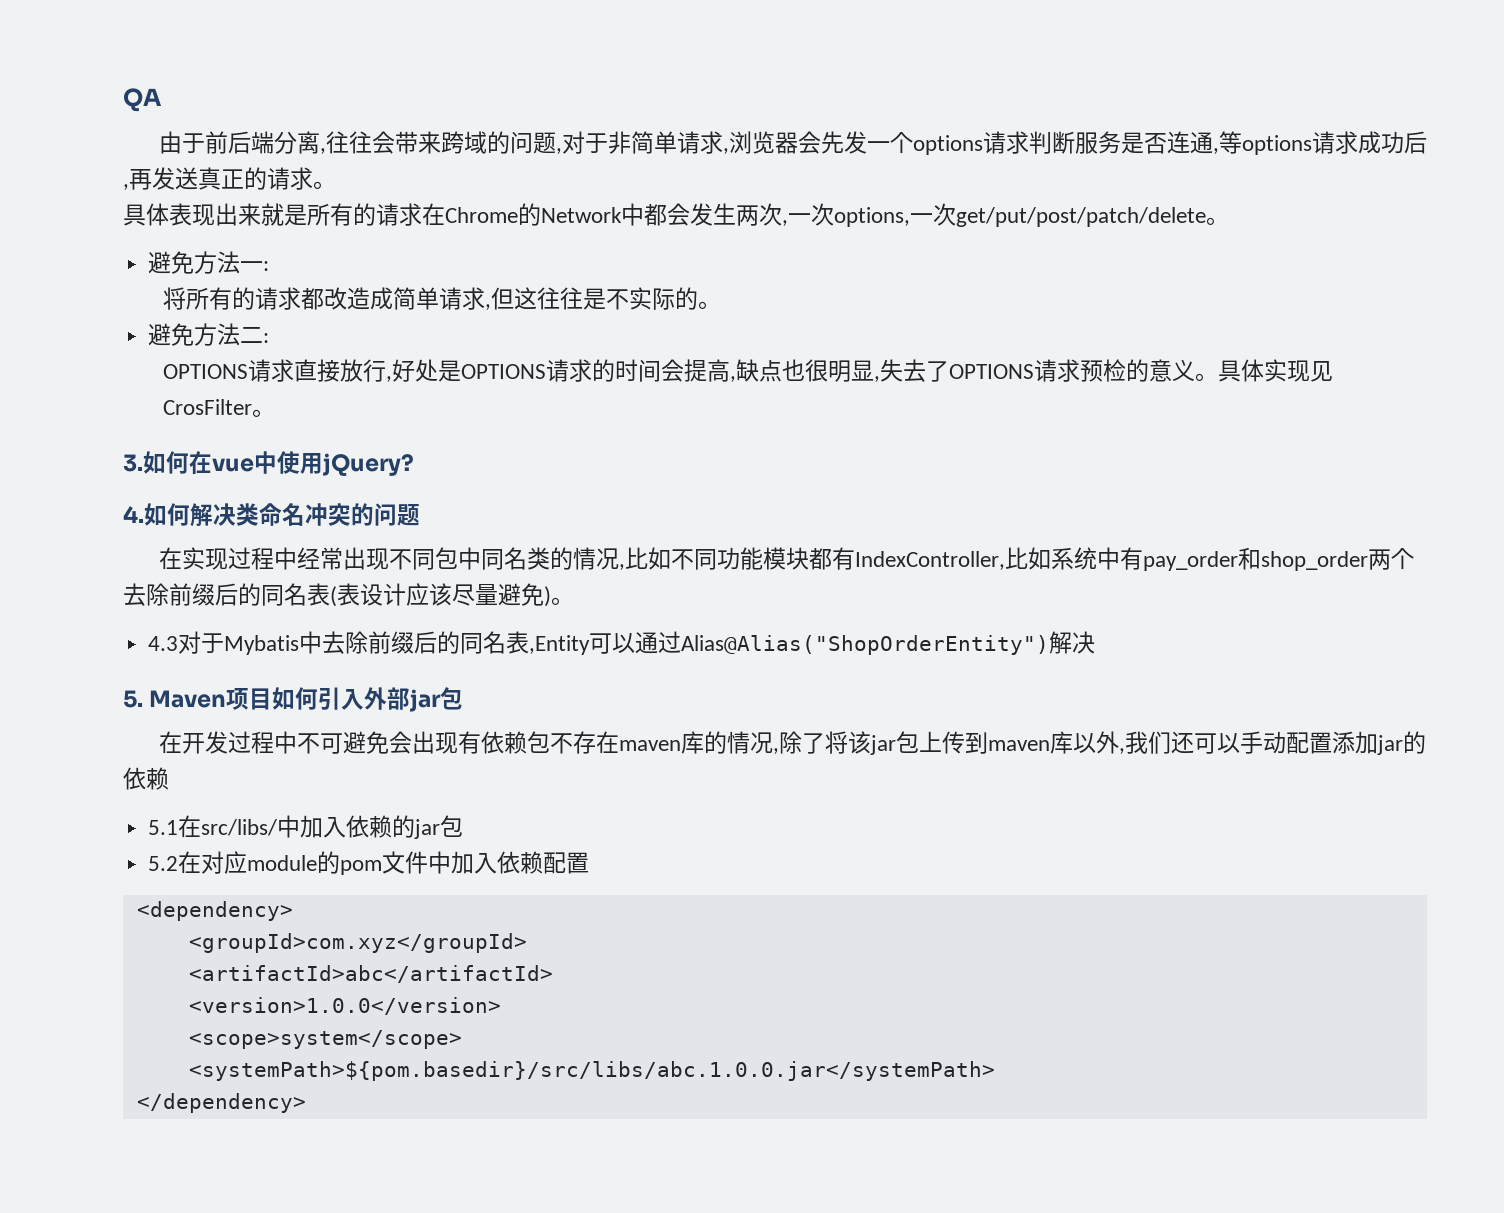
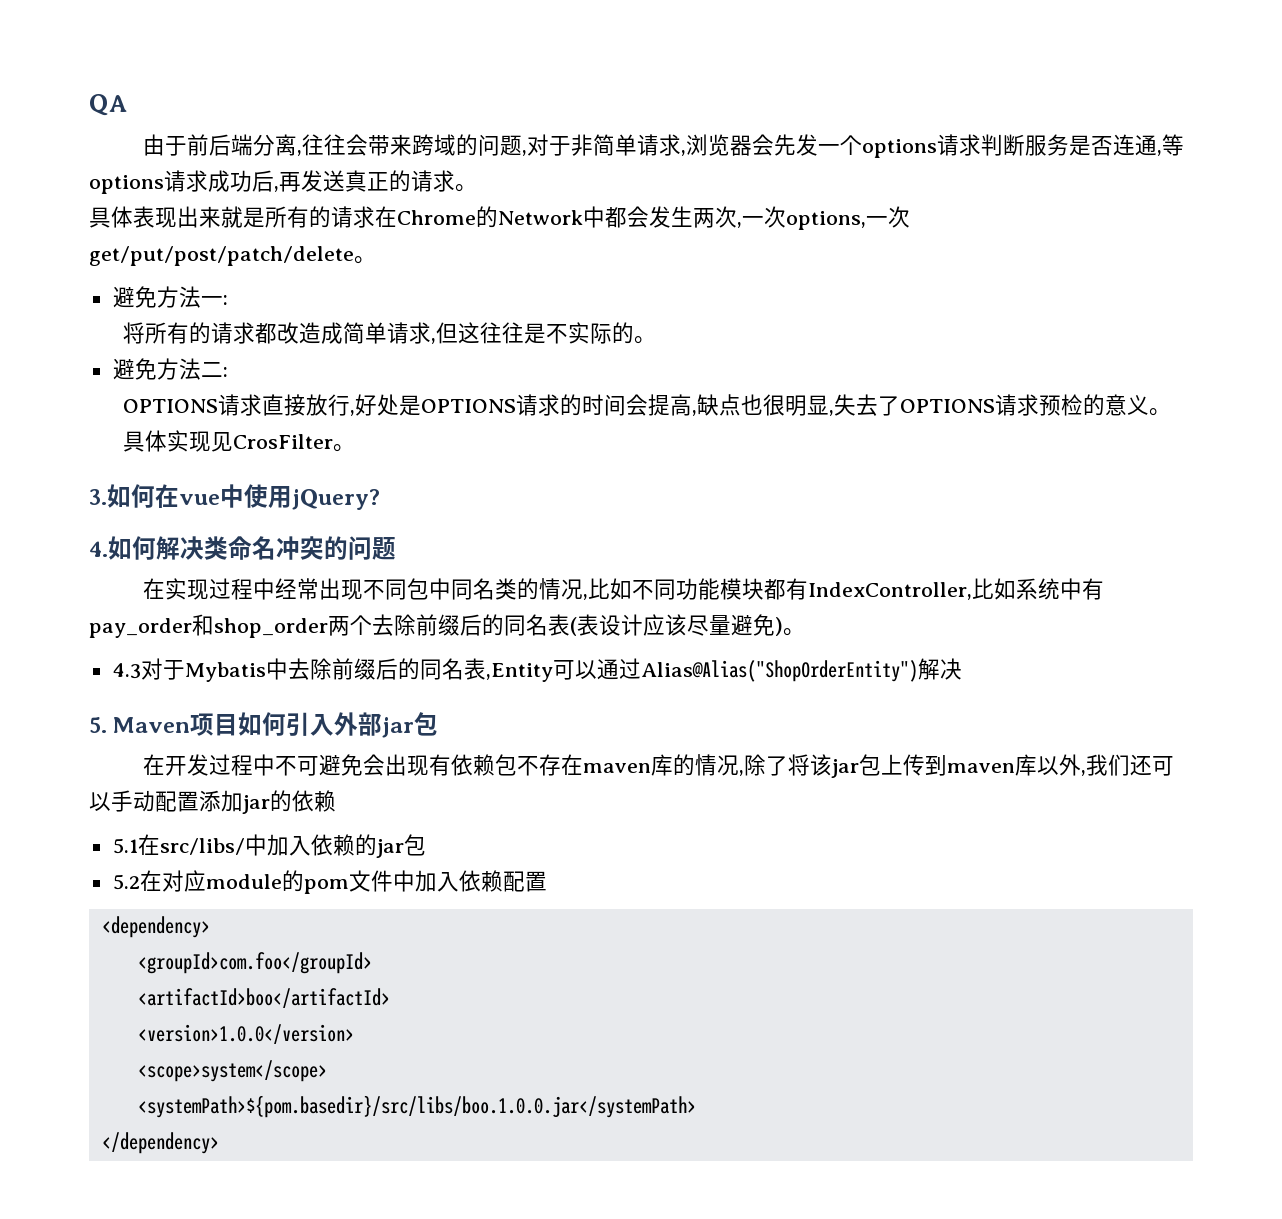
[188,933,527,953] [188,965,553,983] <groupId>com.xyz</groupId> // <artifactId>abc</artifactId> -> [137,952,372,974] [137,988,390,1008] <groupId>com.foo</groupId> // <artifactId>boo</artifactId>
[188,1061,995,1081] <systemPath>${pom.basedir}/src/libs/abc.1.0.0.jar</systemPath> -> [137,1095,696,1118] <systemPath>${pom.basedir}/src/libs/boo.1.0.0.jar</systemPath>

